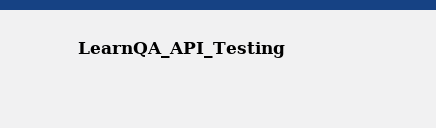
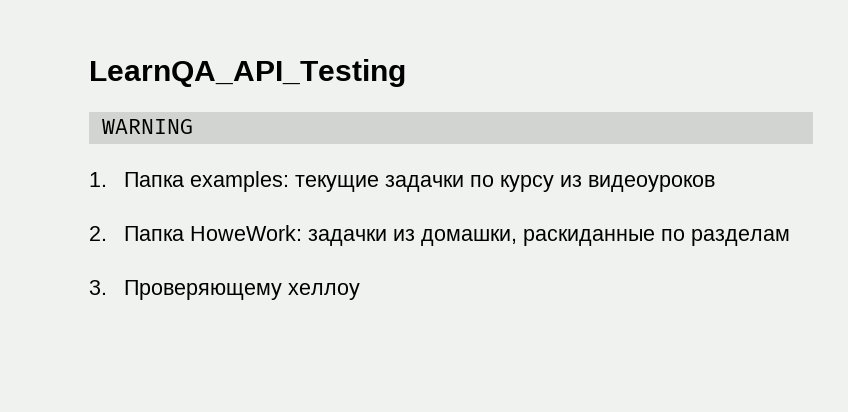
(285, 50) none -> [101,119,193,134] [89,171,716,192] [89,225,791,246] [89,280,361,300] // WARNING // 1. Папка examples: текущие задачки по курсу из видеоуроков // 2. Папка HoweWork: задачки из домашки, раскиданные по разделам // 3. Проверяющему хеллоу

